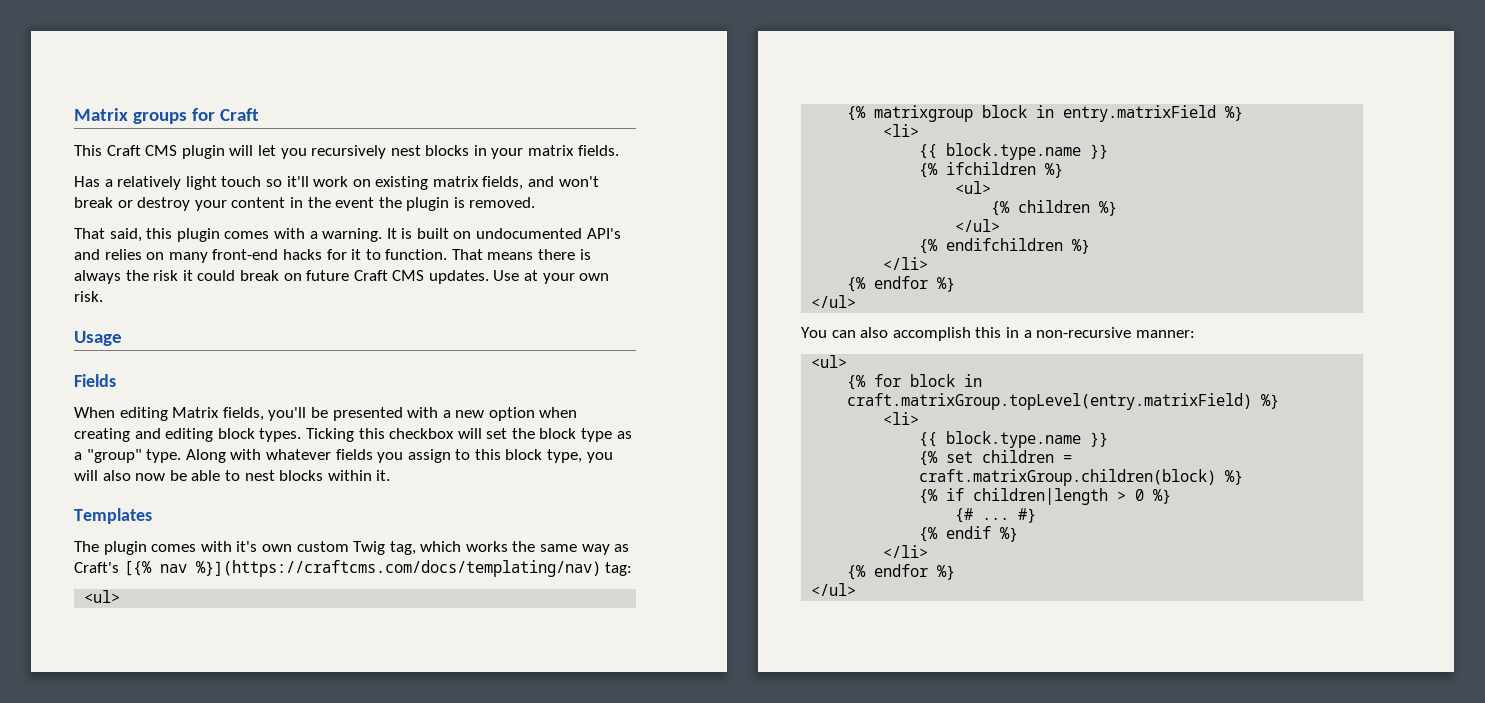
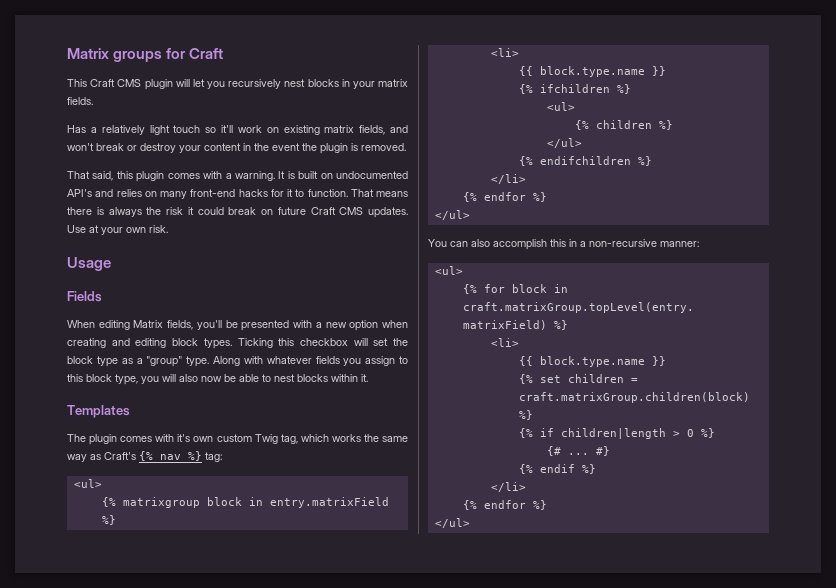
[123,560,601,577] [{% nav %}](https://craftcms.com/docs/templating/nav) -> [139,451,202,461] {% nav %}

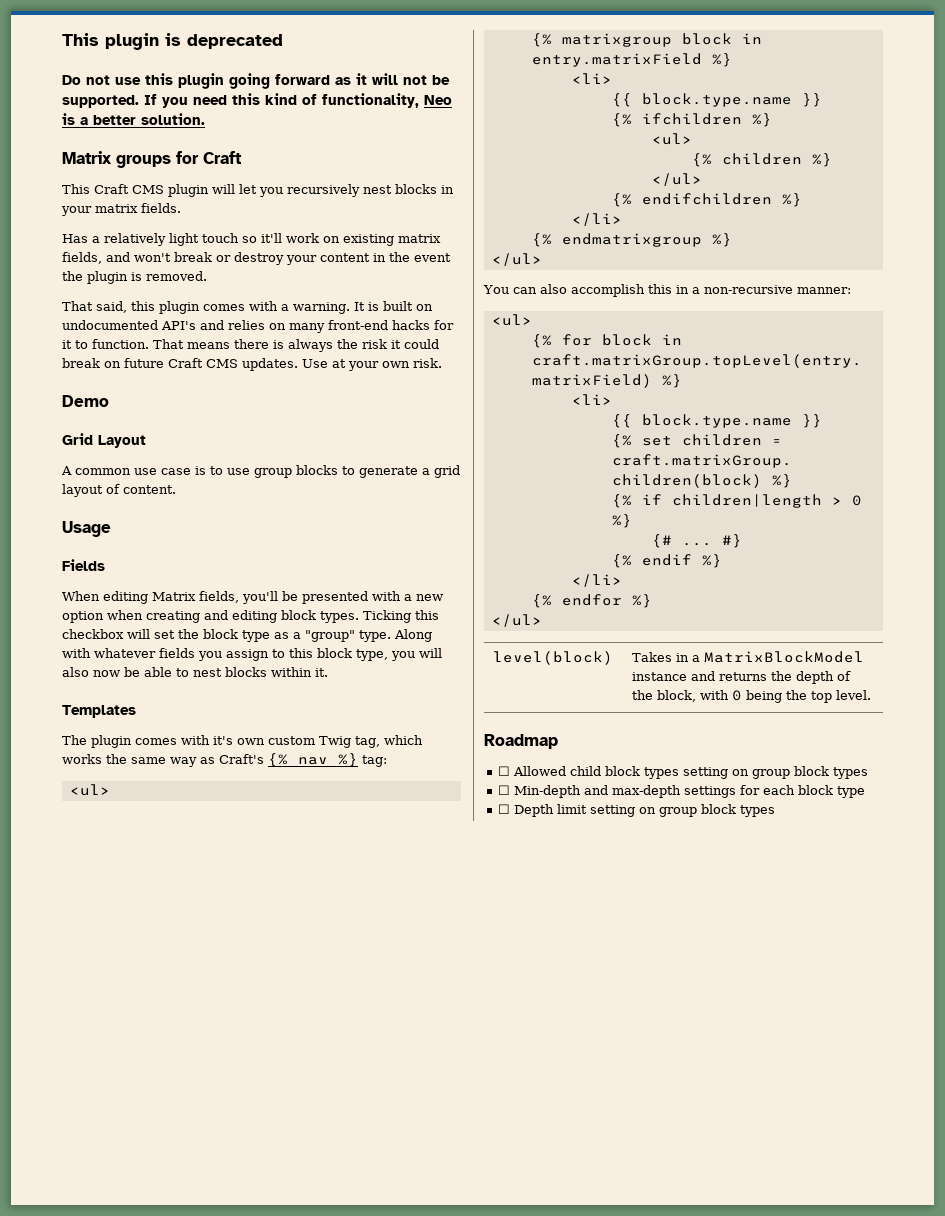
(67, 53) none -> [62,33,283,50] [62,73,450,89] [62,93,452,108] [62,113,205,125] This plugin is deprecated // Do not use this plugin going forward as it will not be supported. If you need this kind of functionality, Neo is a better solution. //
(168, 229) none -> [62,395,109,407] [62,433,146,448] [61,465,460,478] [62,484,176,497] // Demo // Grid Layout // A common use case is to use group blocks to generate a grid layout of content.
[483,192,526,201] endfor -> [561,233,702,247] endmatrixgroup
(470, 523) none -> [493,651,614,665] [632,651,865,663] [632,671,852,684] [632,690,872,703] [484,734,558,749] [498,766,869,779] [498,785,866,798] [498,804,776,817] // level(block) | Takes in a MatrixBlockModel instance and returns the depth of the block, with 0 being the top level. // Roadmap // ☐ Allowed child block types setting on group block types // ☐ Min-depth and max-depth settings for each block type // ☐ Depth limit setting on group block types

